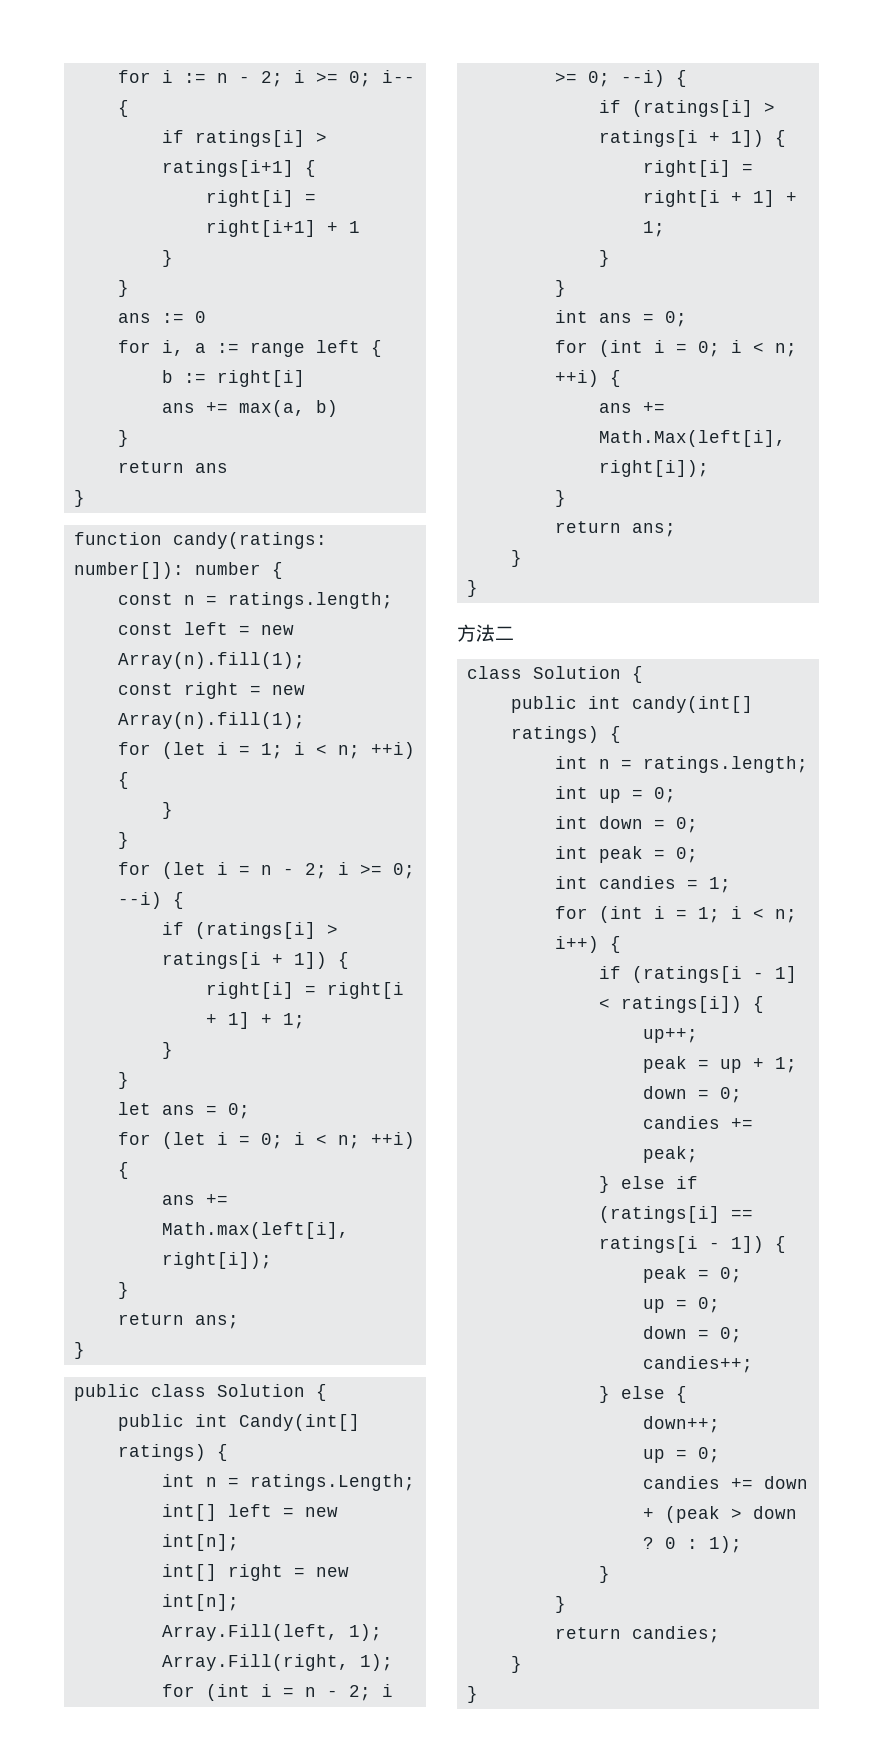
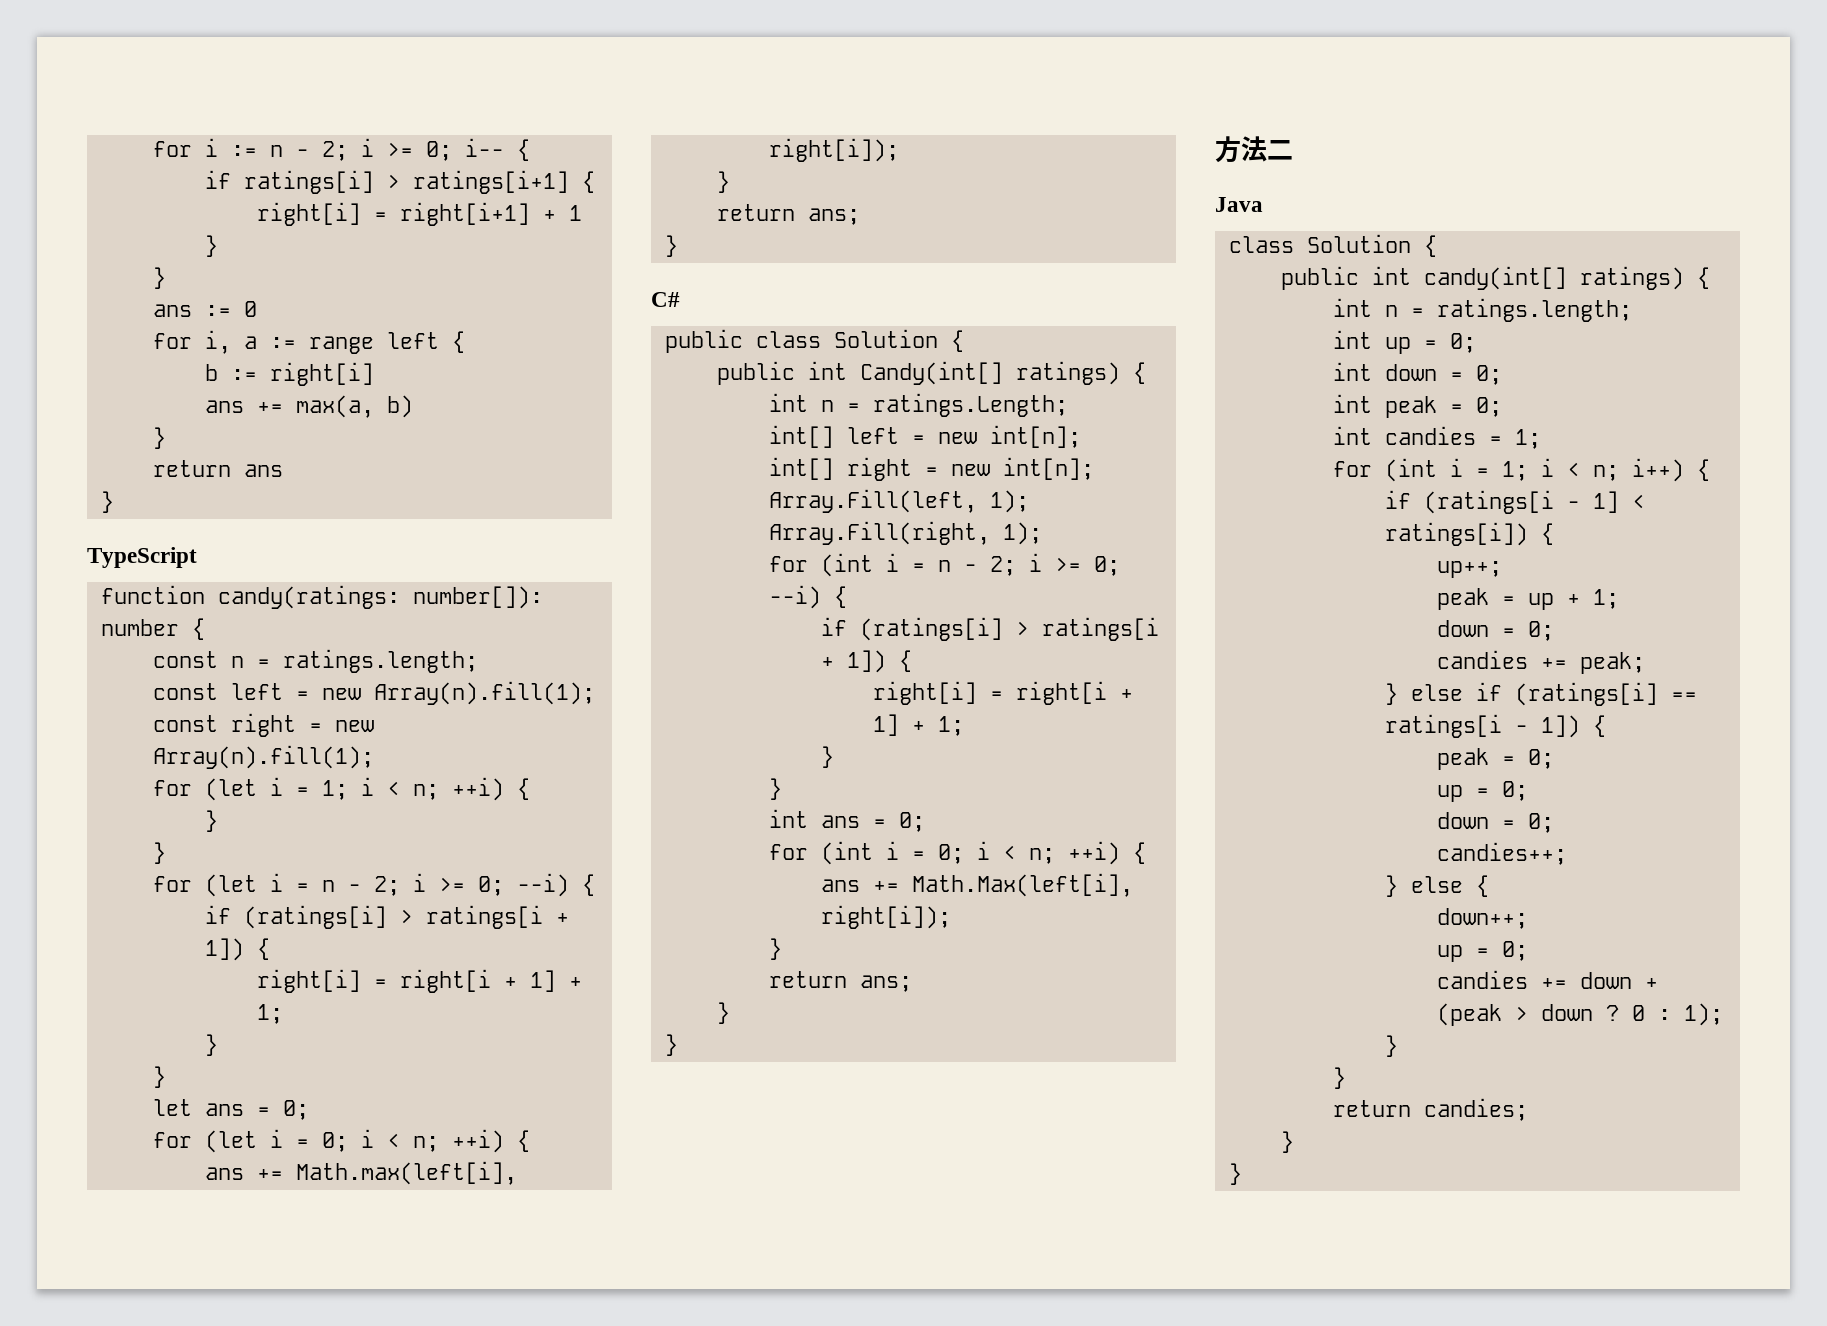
(85, 498) none -> [87,547,197,568] // TypeScript
(85, 1350) none -> [651,292,680,307] // C#
(514, 633) none -> [1215,197,1263,212] // Java

